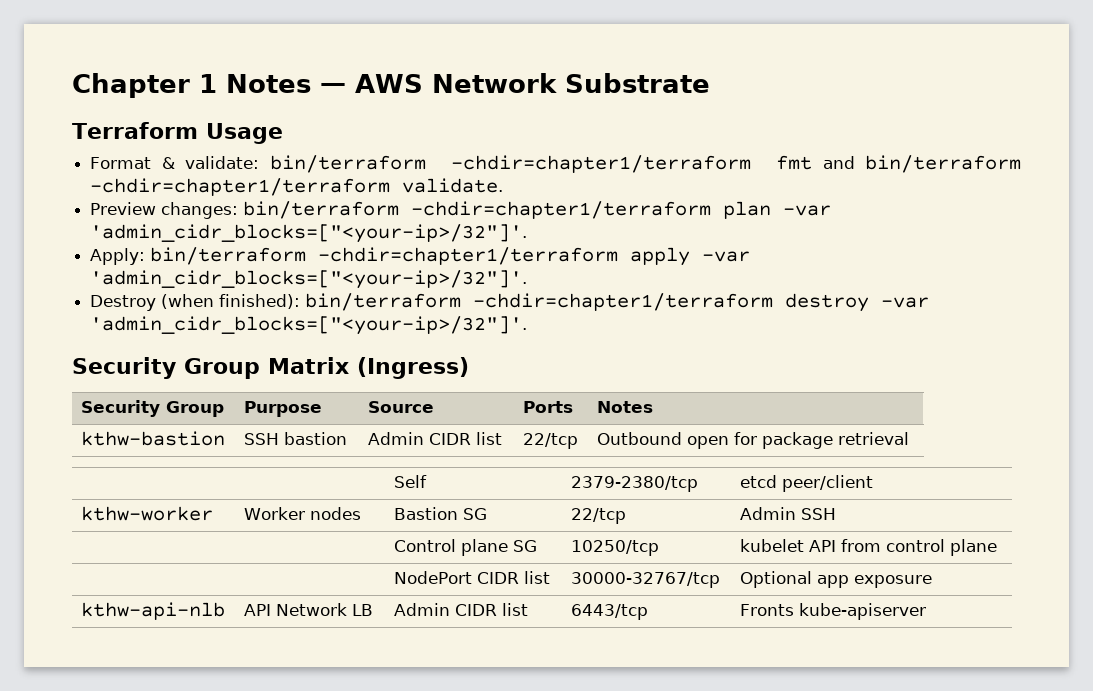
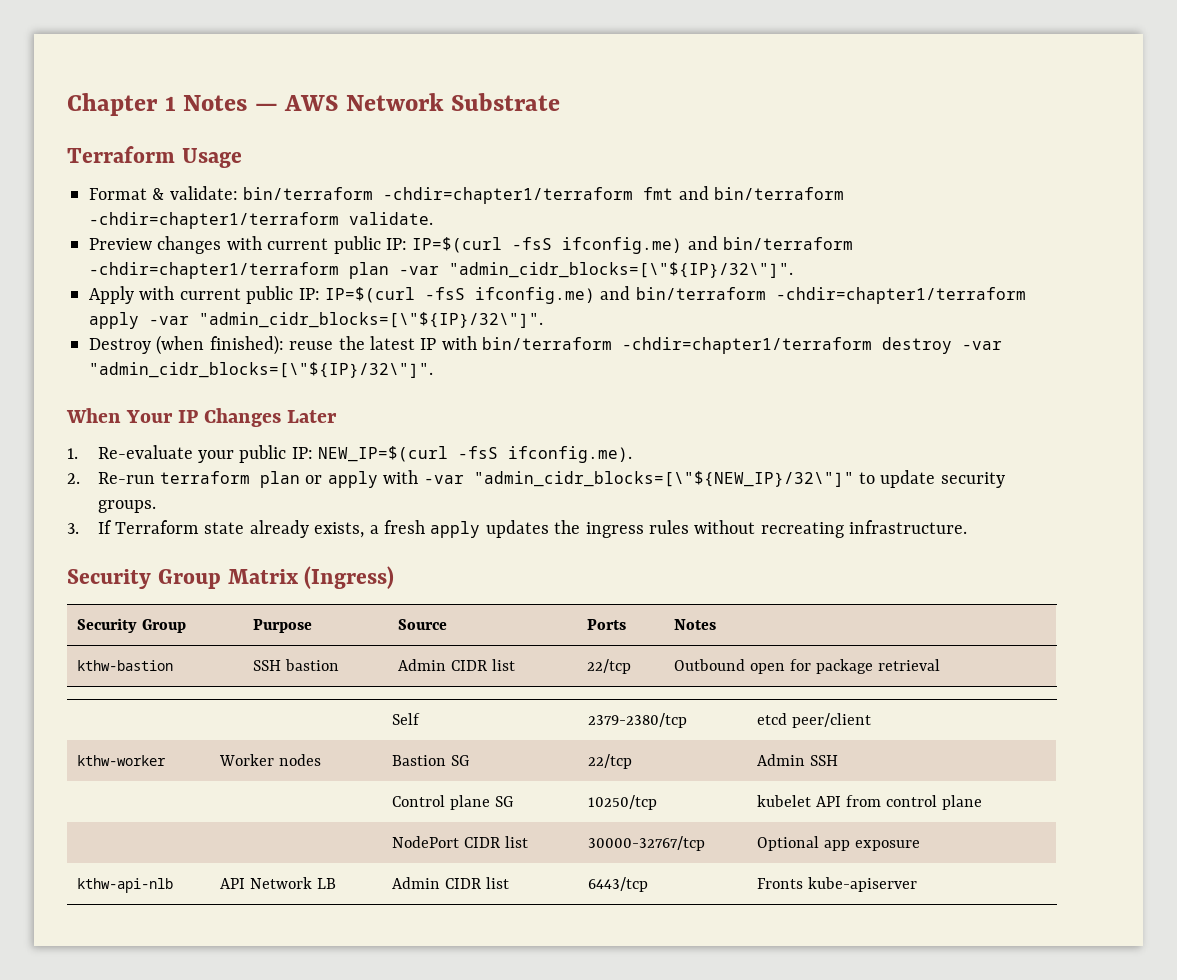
[161,201,832,219] [90,224,528,243] [90,248,146,265] changes: bin/terraform -chdir=chapter1/terraform plan -var 'admin_cidr_blocks=["<your-ip>/32"]'. // Apply: -> [157,236,854,254] [89,262,793,279] [89,286,631,304] changes with current public IP: IP=$(curl -fsS ifconfig.me) and bin/terraform -chdir=chapter1/terraform plan -var "admin_cidr_blocks=[\"${IP}/32\"]". // Apply with current public IP: IP=$(curl -fsS ifconfig.me) and
[90,270,528,289] 'admin_cidr_blocks=["<your-ip>/32"]'. -> [199,312,543,328] "admin_cidr_blocks=[\"${IP}/32\"]".
[305,293,930,312] [90,316,528,335] bin/terraform -chdir=chapter1/terraform destroy -var 'admin_cidr_blocks=["<your-ip>/32"]'. -> [289,336,1003,354] [89,362,433,378] [66,408,338,427] [67,445,633,463] [67,470,1005,488] [97,500,156,513] [67,520,968,538] reuse the latest IP with bin/terraform -chdir=chapter1/terraform destroy -var "admin_cidr_blocks=[\"${IP}/32\"]". // When Your IP Changes Later // 1. Re-evaluate your public IP: NEW_IP=$(curl -fsS ifconfig.me). // 2. Re-run terraform plan or apply with -var "admin_cidr_blocks=[\"${NEW_IP}/32\"]" to update security groups. // 3. If Terraform state already exists, a fresh apply updates the ingress rules without recreating infrastructure.

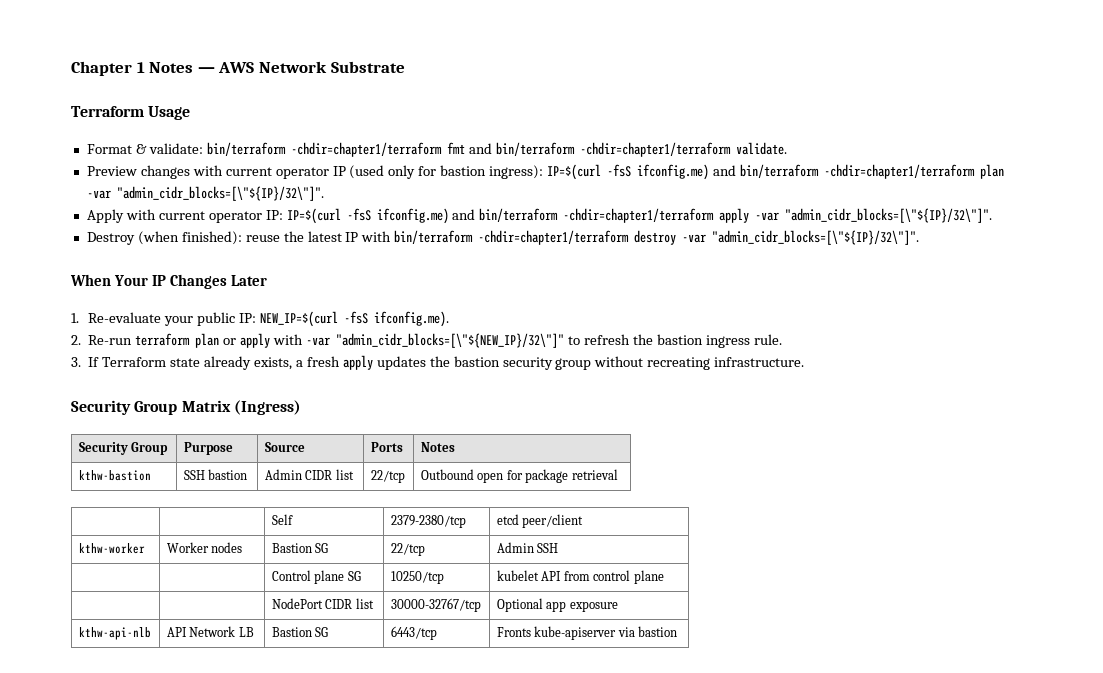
[333,236,407,254] public IP: -> [275,165,544,179] operator IP (used only for bastion ingress):
[246,286,294,304] public -> [208,211,262,223] operator
[880,470,1005,488] [97,500,156,513] update security groups. -> [583,334,782,348] refresh the bastion ingress rule.
[585,520,690,538] ingress rules -> [453,356,592,370] bastion security group
[392,877,509,889] Admin CIDR list -> [271,627,329,637] Bastion SG
(918, 884) none -> [617,626,678,637] via bastion

